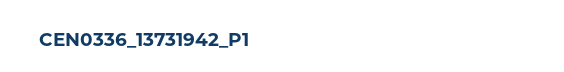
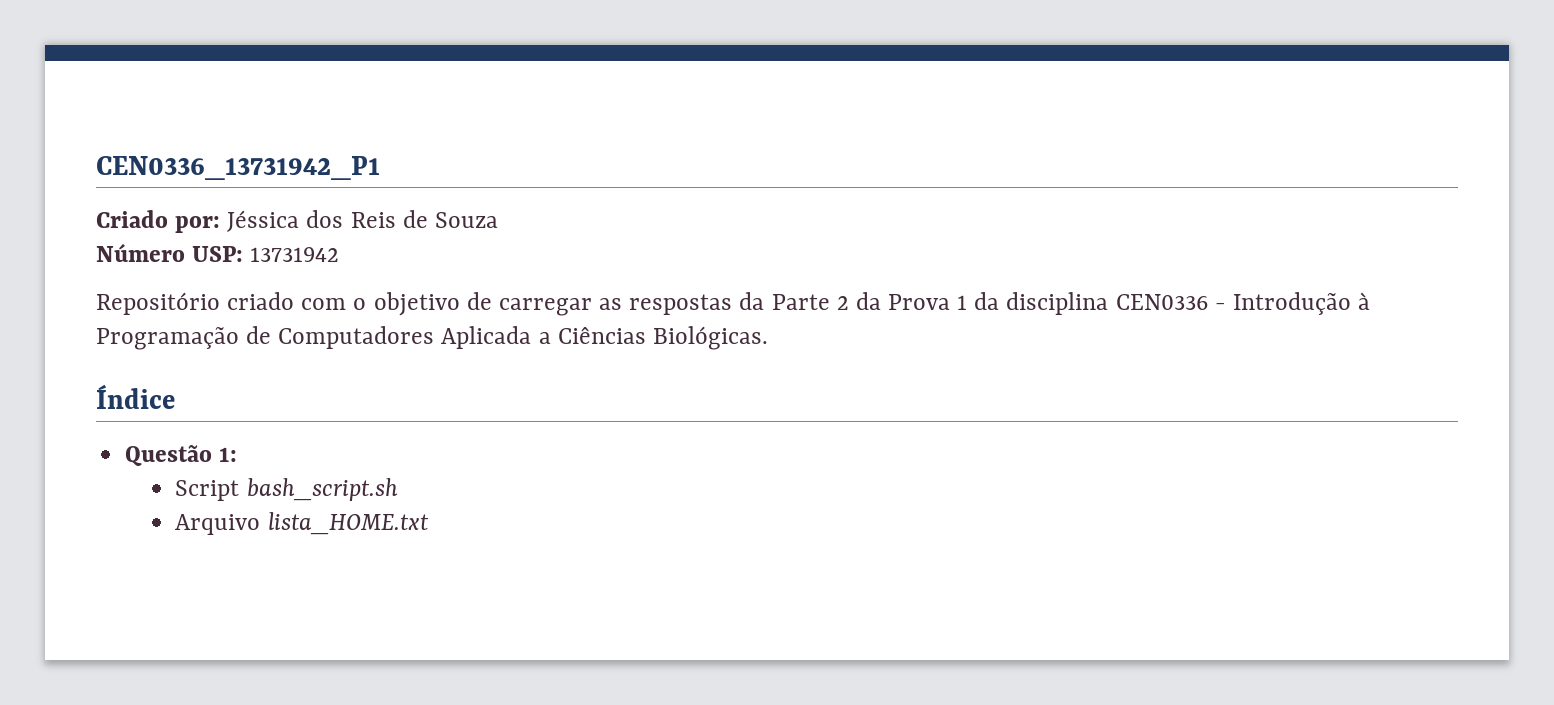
(249, 40) none -> [96,210,498,233] [96,243,340,262] [96,292,1371,316] [96,326,768,350] [96,384,175,409] [125,445,238,466] [175,478,398,501] [175,512,429,535] // Criado por: Jéssica dos Reis de Souza // Número USP: 13731942 // Repositório criado com o objetivo de carregar as respostas da Parte 2 da Prova 1 da disciplina CEN0336 - Introdução à Programação de Computadores Aplicada a Ciências Biológicas. // Índice // Questão 1: // Script bash_script.sh // Arquivo lista_HOME.txt

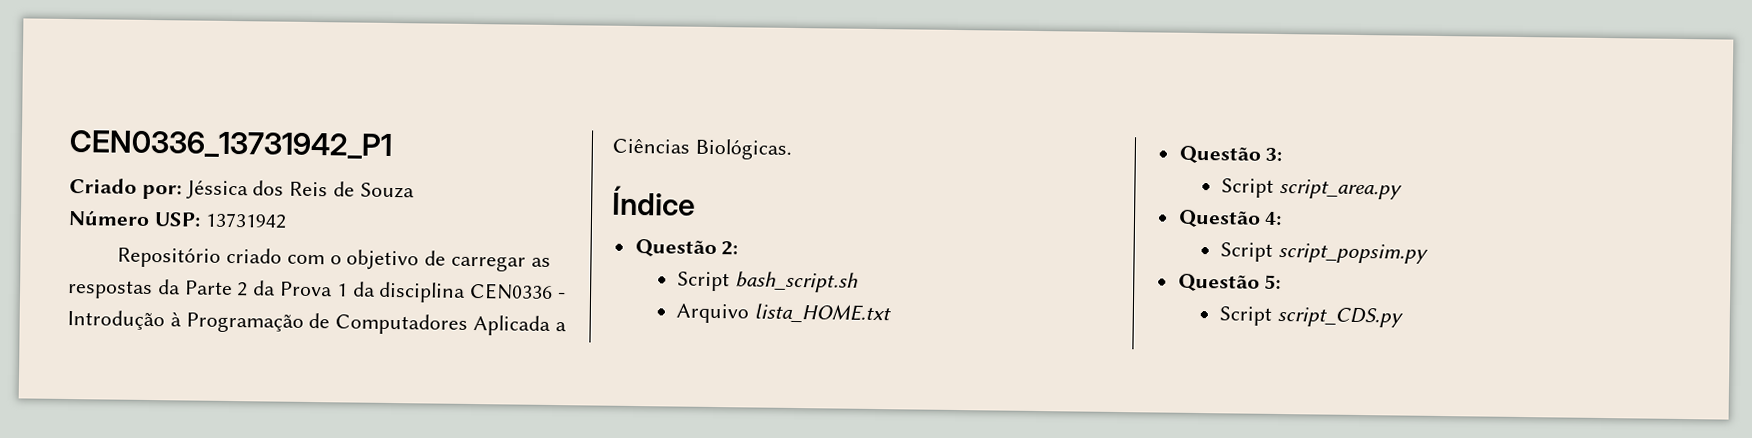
[219,447,238,462] 1: -> [721,241,739,256] 2:
(429, 523) none -> [1178,145,1283,164] [1221,178,1404,200] [1177,209,1283,228] [1220,242,1430,264] [1177,273,1282,292] [1219,306,1405,328] // Questão 3: // Script script_area.py // Questão 4: // Script script_popsim.py // Questão 5: // Script script_CDS.py

